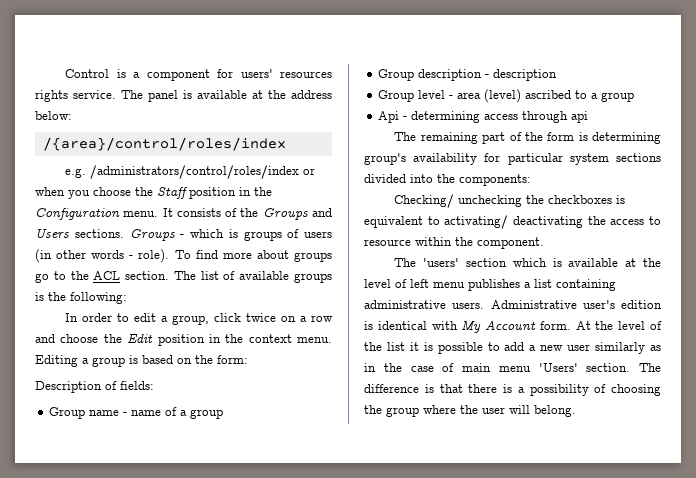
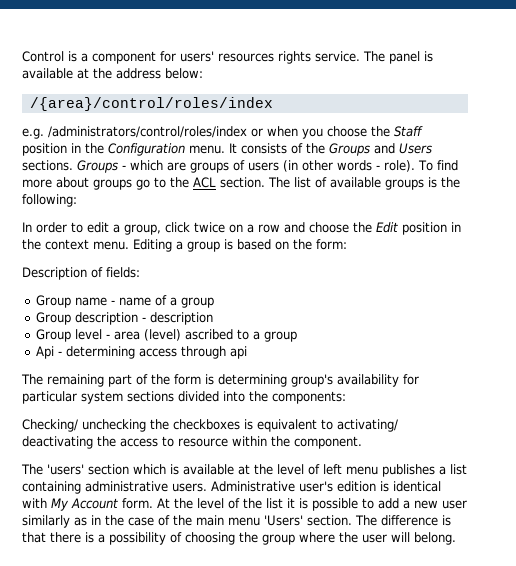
[228,229,238,238] is -> [167,162,186,171] are
(455, 367) none -> [173,515,192,526] the

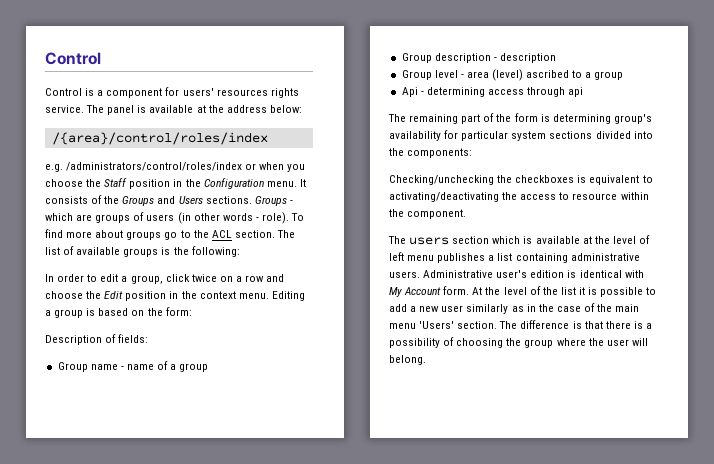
[22,51,64,62] Control -> [45,52,101,65] [45,88,82,96] Control // Control
[22,419,146,432] Checking/ unchecking -> [389,175,494,185] Checking/unchecking
[337,419,398,432] [22,436,93,449] activating/ deactivating -> [389,192,499,202] activating/deactivating
[47,464,84,475] 'users' -> [409,237,450,245] users

